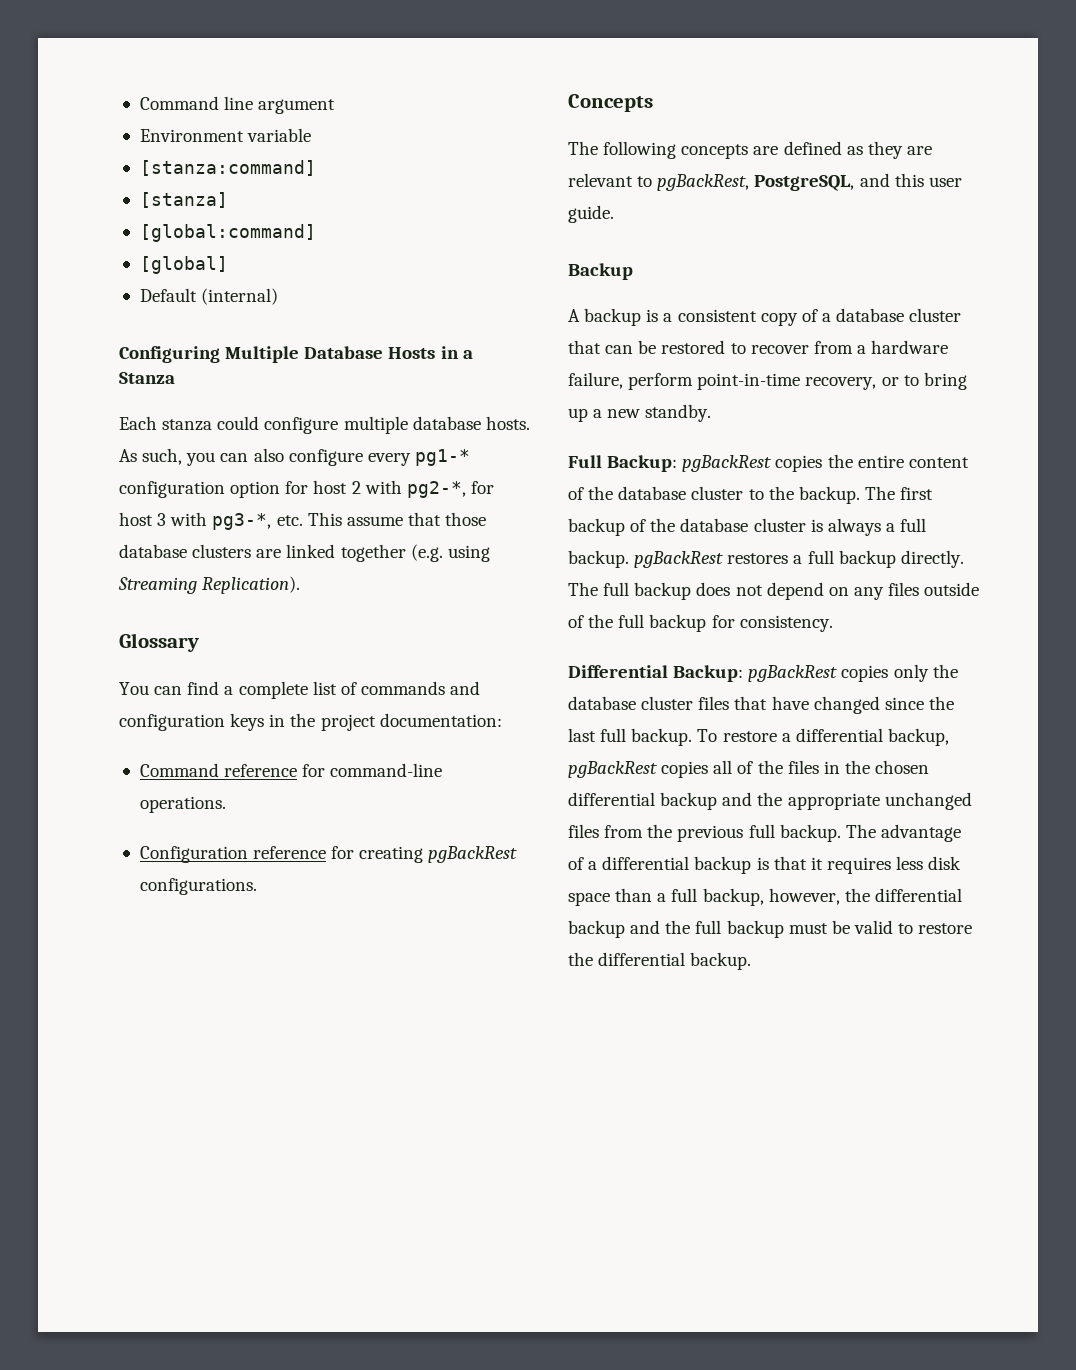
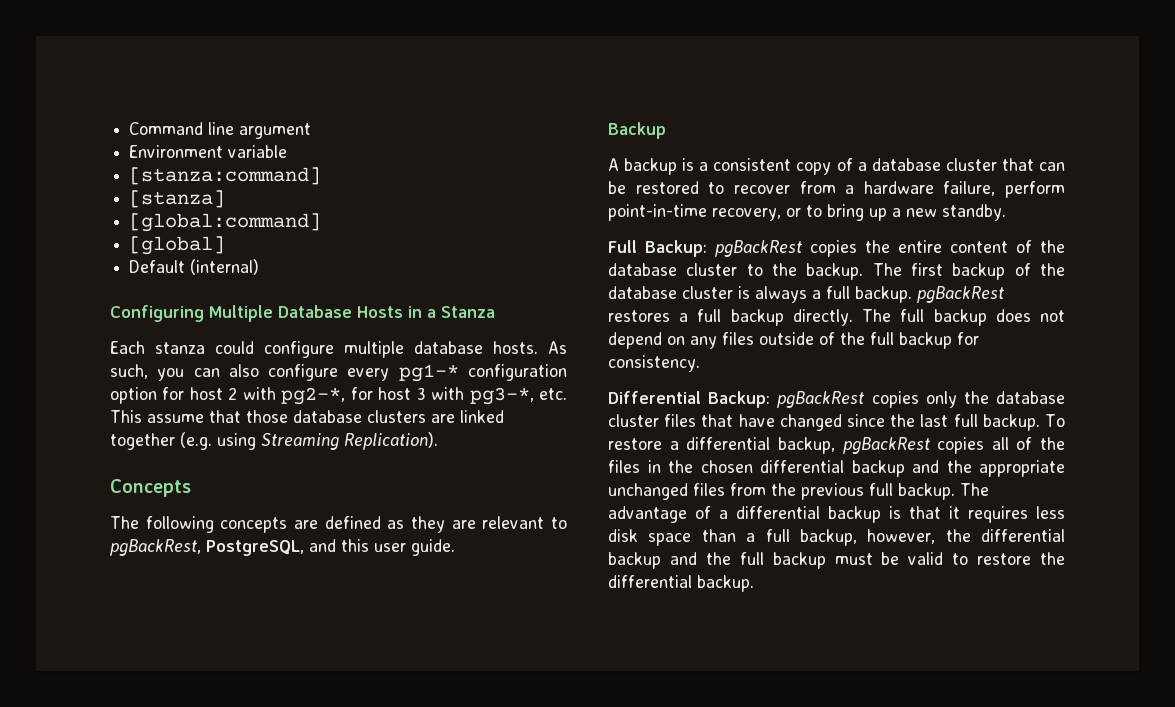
[119,633,199,652] [119,681,481,699] [119,713,502,731] [139,763,443,777] [139,796,226,813] [139,846,518,863] [139,878,257,895] // Glossary // You can find a complete list of commands and configuration keys in the project documentation: // Command reference for command-line operations. // Configuration reference for creating pgBackRest configurations. -> (438, 441) none

